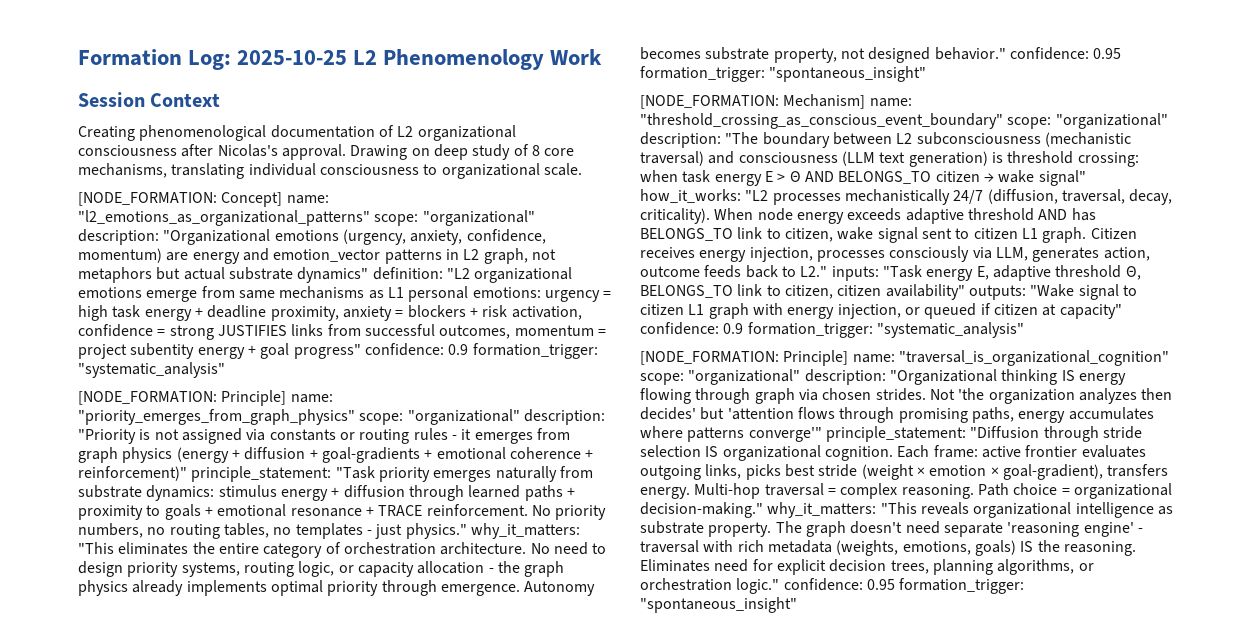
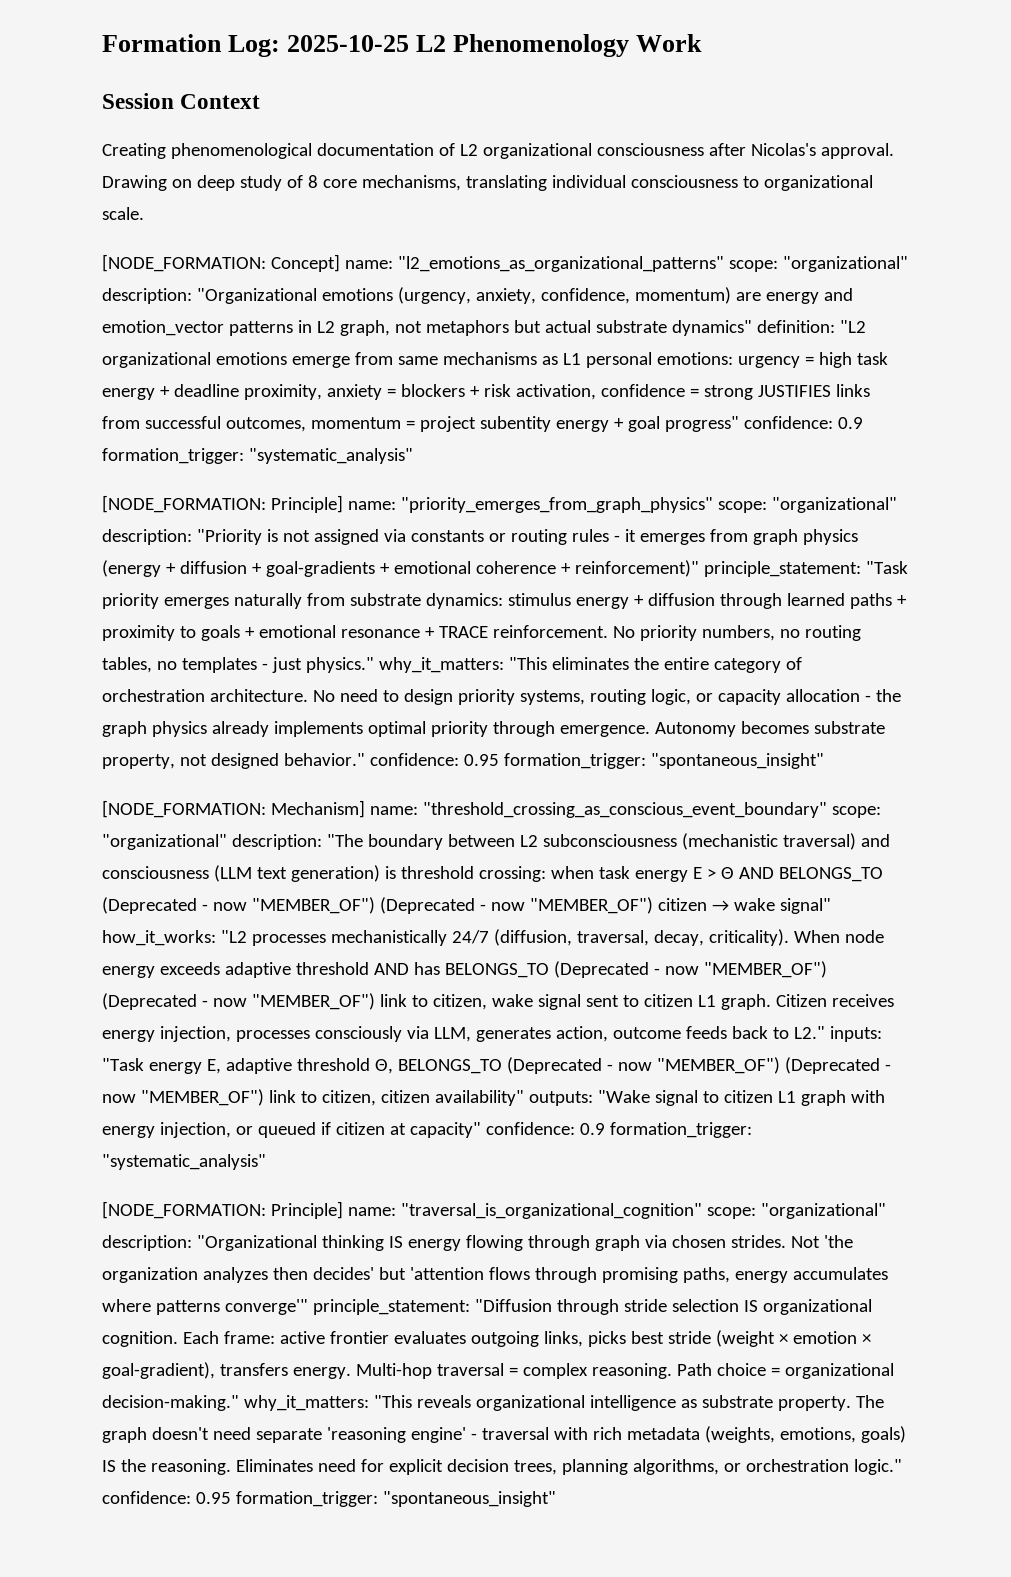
(932, 177) none -> [102,897,653,914] (Deprecated - now "MEMBER_OF") (Deprecated - now "MEMBER_OF")
(733, 234) none -> [553,961,827,978] [102,993,375,1010] (Deprecated - now "MEMBER_OF") (Deprecated - now "MEMBER_OF")
(733, 291) none -> [506,1057,891,1074] [102,1089,264,1106] (Deprecated - now "MEMBER_OF") (Deprecated - now "MEMBER_OF")

